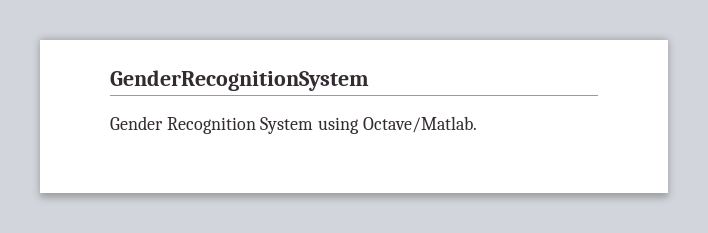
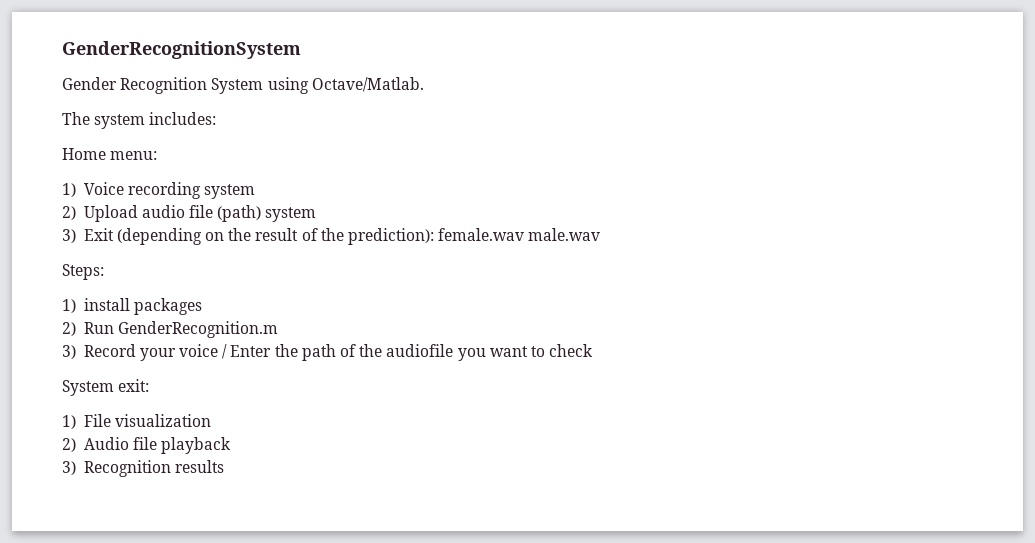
(477, 124) none -> [62,112,217,129] [62,148,158,160] [62,182,256,199] [62,205,317,222] [62,228,601,245] [62,264,104,280] [62,298,202,315] [62,321,278,338] [62,344,594,361] [62,379,150,396] [62,414,211,429] [62,437,232,454] [62,460,224,477] // Τhe system includes: // Home menu: // 1) Voice recording system // 2) Upload audio file (path) system // 3) Exit (depending on the result of the prediction): female.wav male.wav // Steps: // 1) install packages // 2) Run GenderRecognition.m // 3) Record your voice / Enter the path of the audiofile you want to check // System exit: // 1) File visualization // 2) Audio file playback // 3) Recognition results

